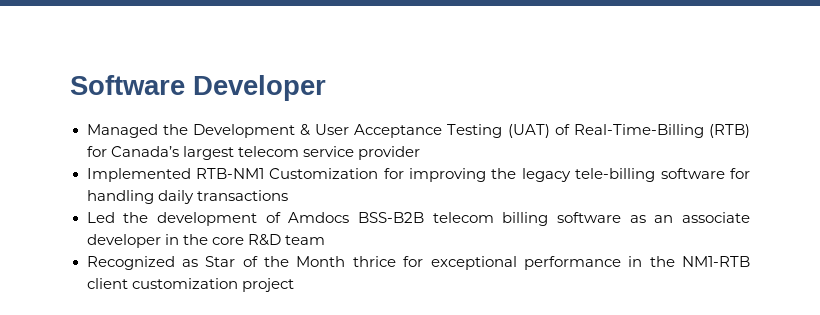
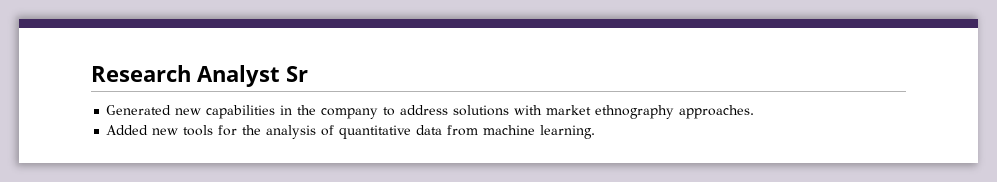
[70,75,326,101] [86,124,750,138] [86,146,420,160] [86,168,751,182] [86,190,288,204] [86,212,751,226] [86,234,325,248] [86,256,750,270] [86,278,294,292] Software Developer // Managed the Development & User Acceptance Testing (UAT) of Real-Time-Billing (RTB) for Canada’s largest telecom service provider // Implemented RTB-NM1 Customization for improving the legacy tele-billing software for handling daily transactions // Led the development of Amdocs BSS-B2B telecom billing software as an associate developer in the core R&D team // Recognized as Star of the Month thrice for exceptional performance in the NM1-RTB client customization project -> [91,65,308,87] [106,105,755,119] [106,125,596,139] Research Analyst Sr // Generated new capabilities in the company to address solutions with market ethnography approaches. // Added new tools for the analysis of quantitative data from machine learning.

